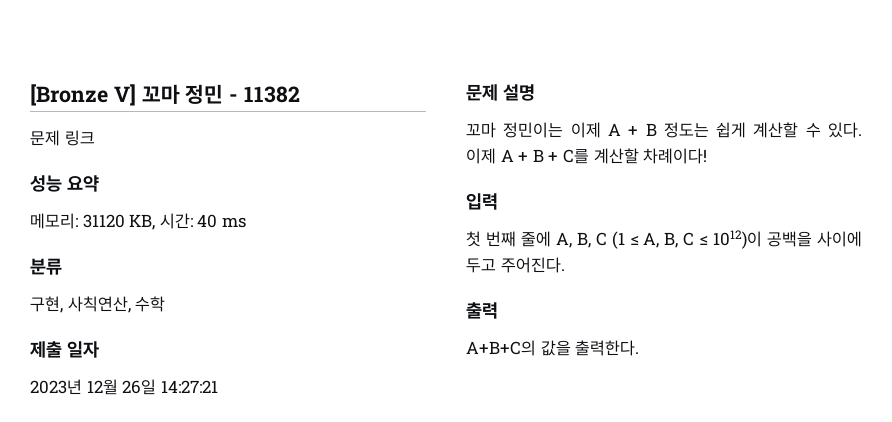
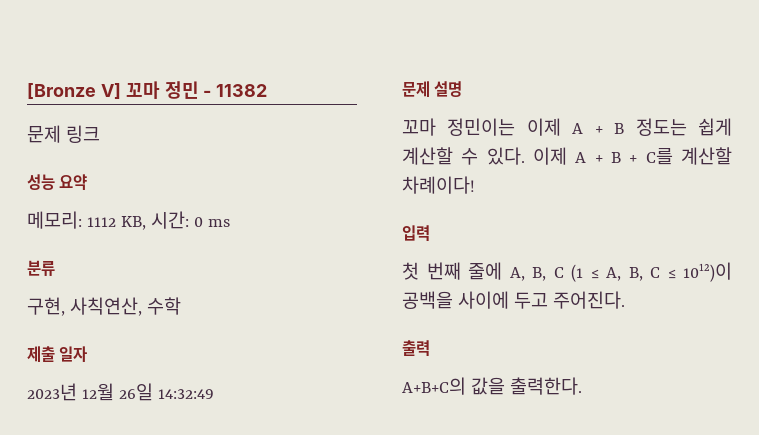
[82,214,125,228] 31120 -> [86,217,116,227] 1112
[197,214,218,228] 40 -> [193,217,203,227] 0
[160,380,218,393] 14:27:21 -> [157,389,214,399] 14:32:49

